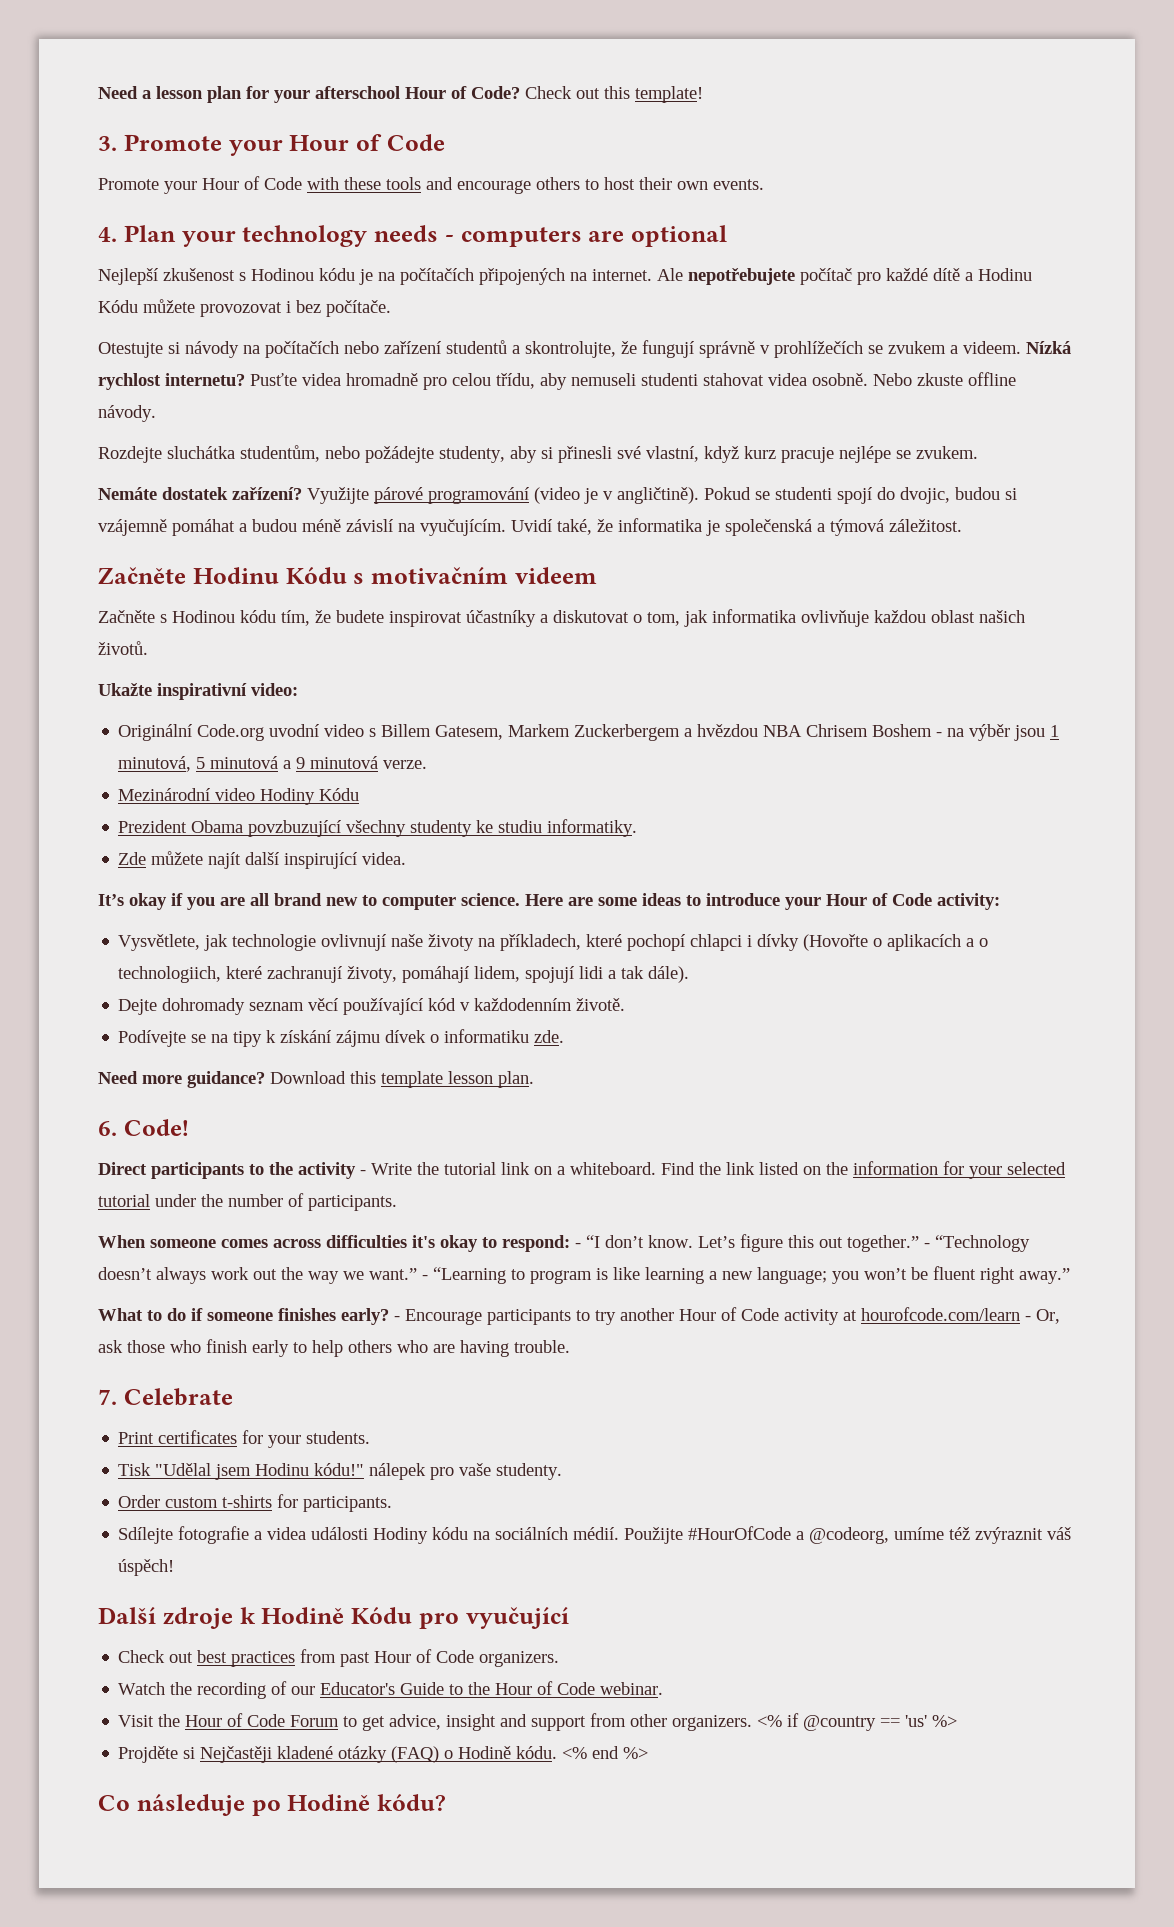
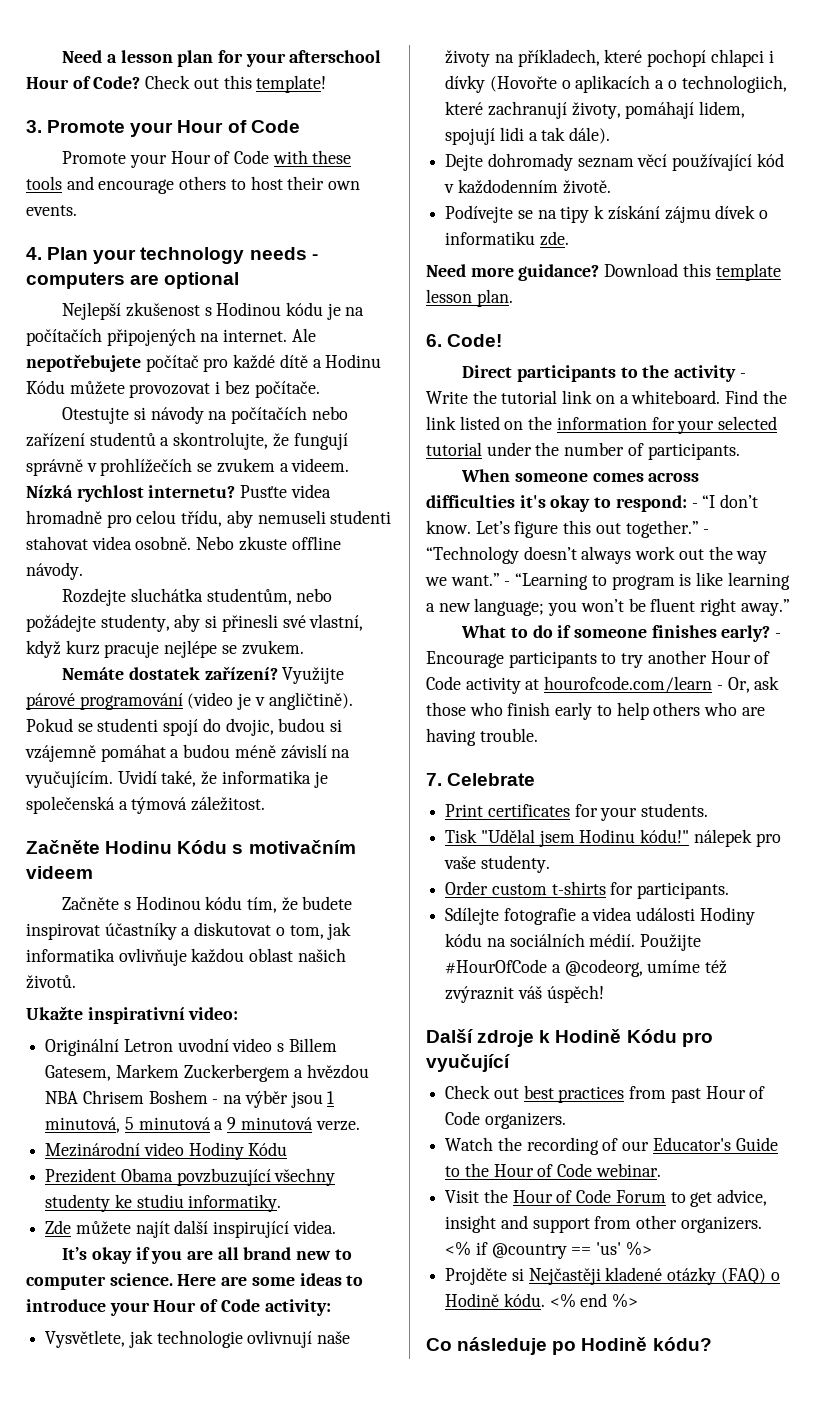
[197,724,265,741] Code.org -> [123,1039,173,1052] Letron

